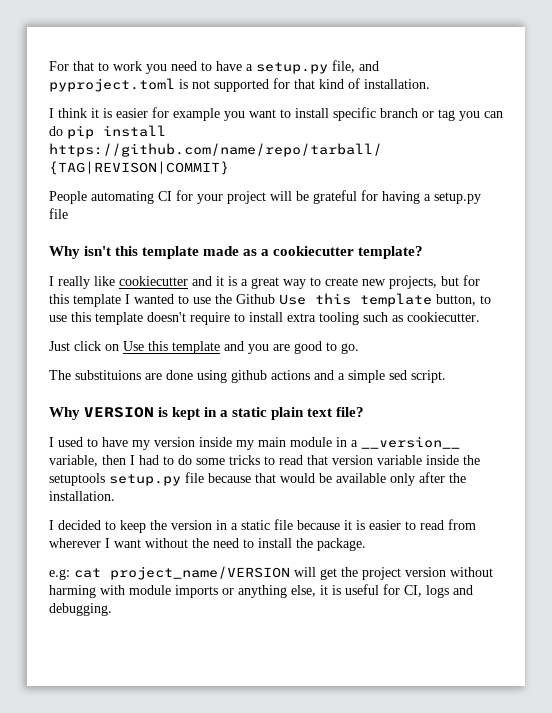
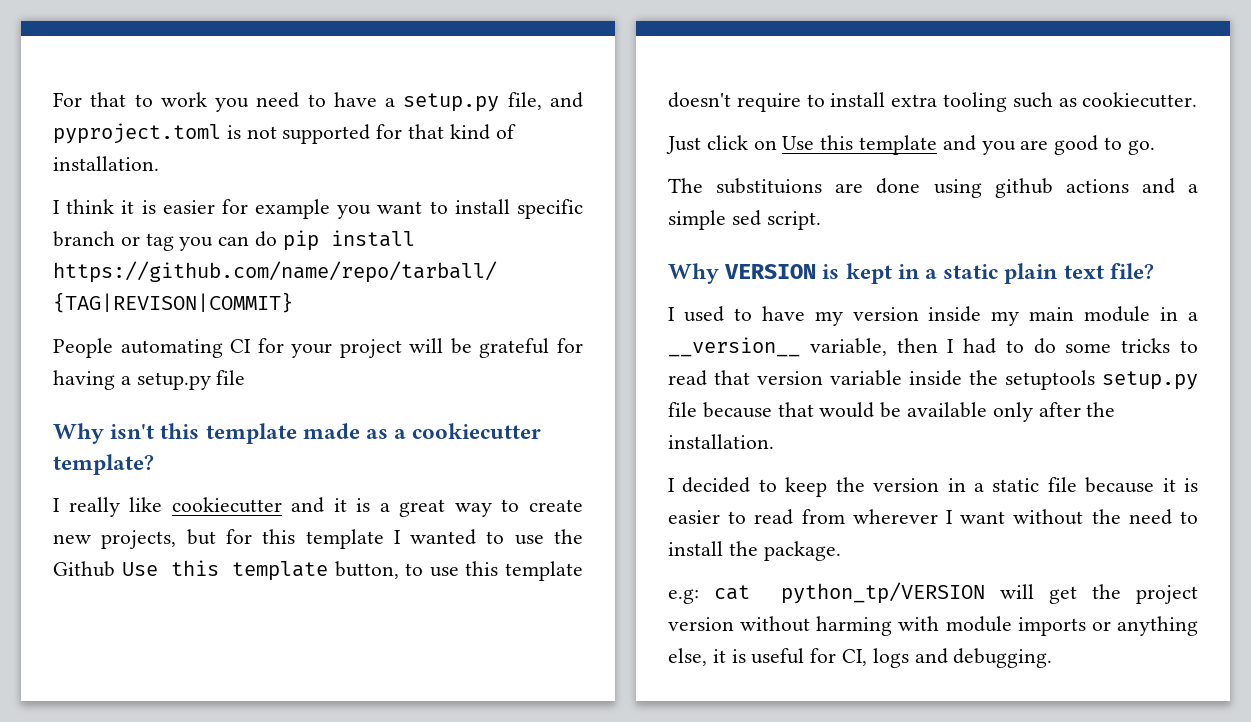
[110,566,290,580] project_name/VERSION -> [781,582,986,604] python_tp/VERSION

